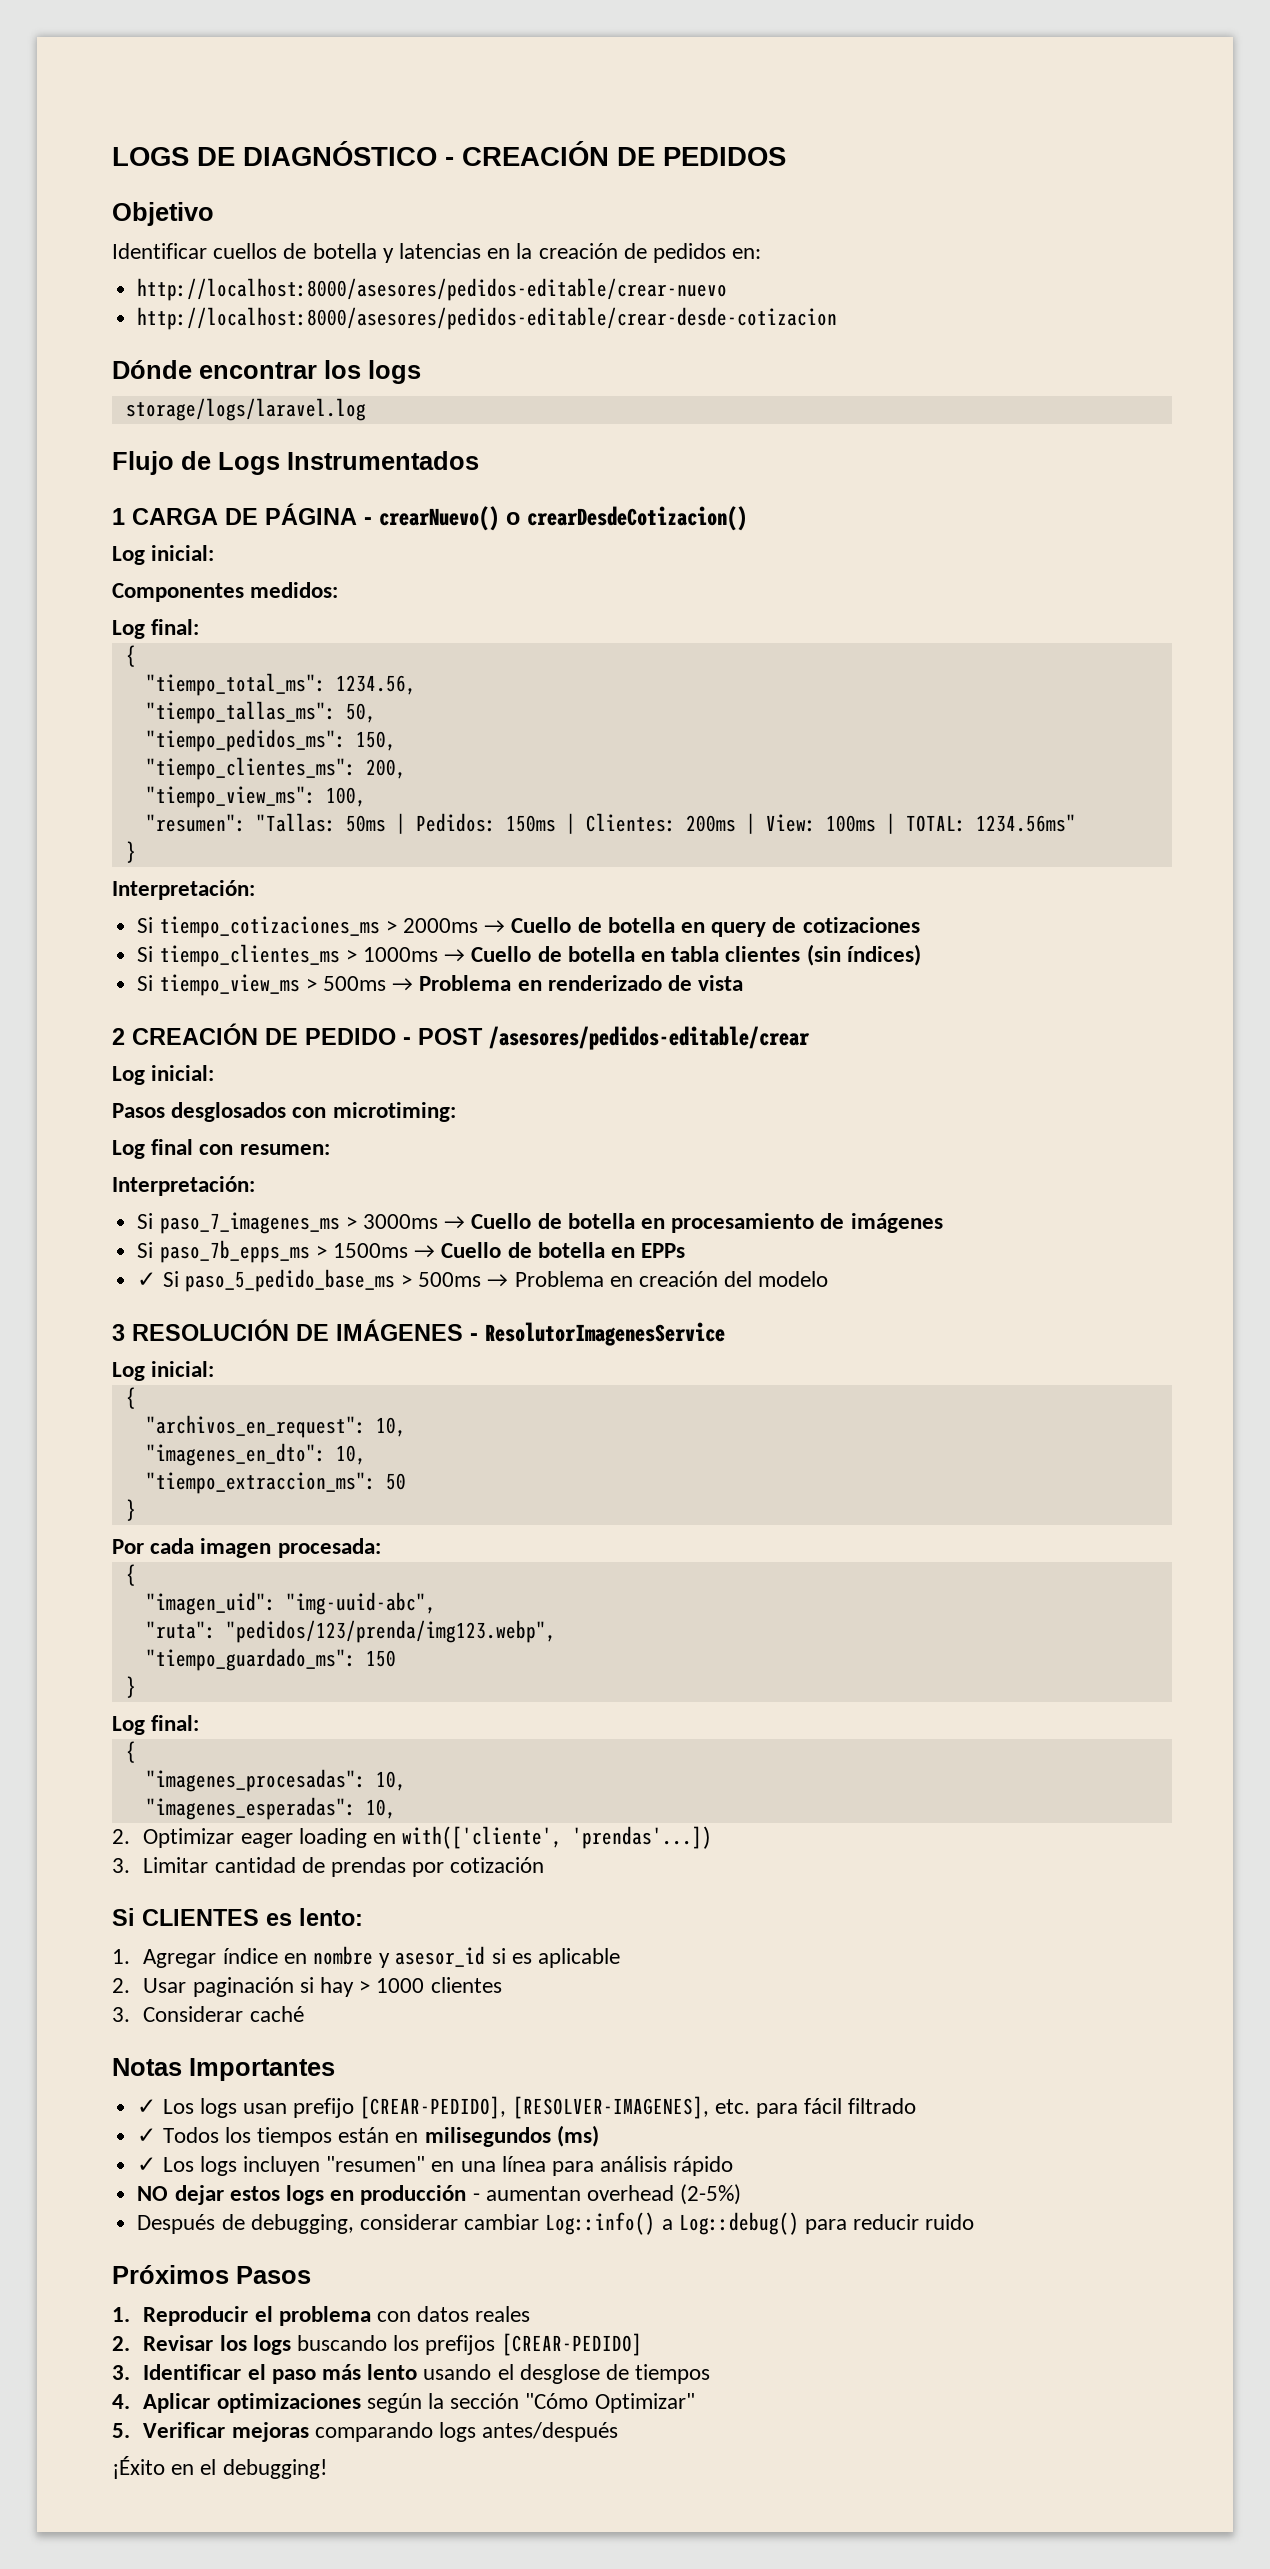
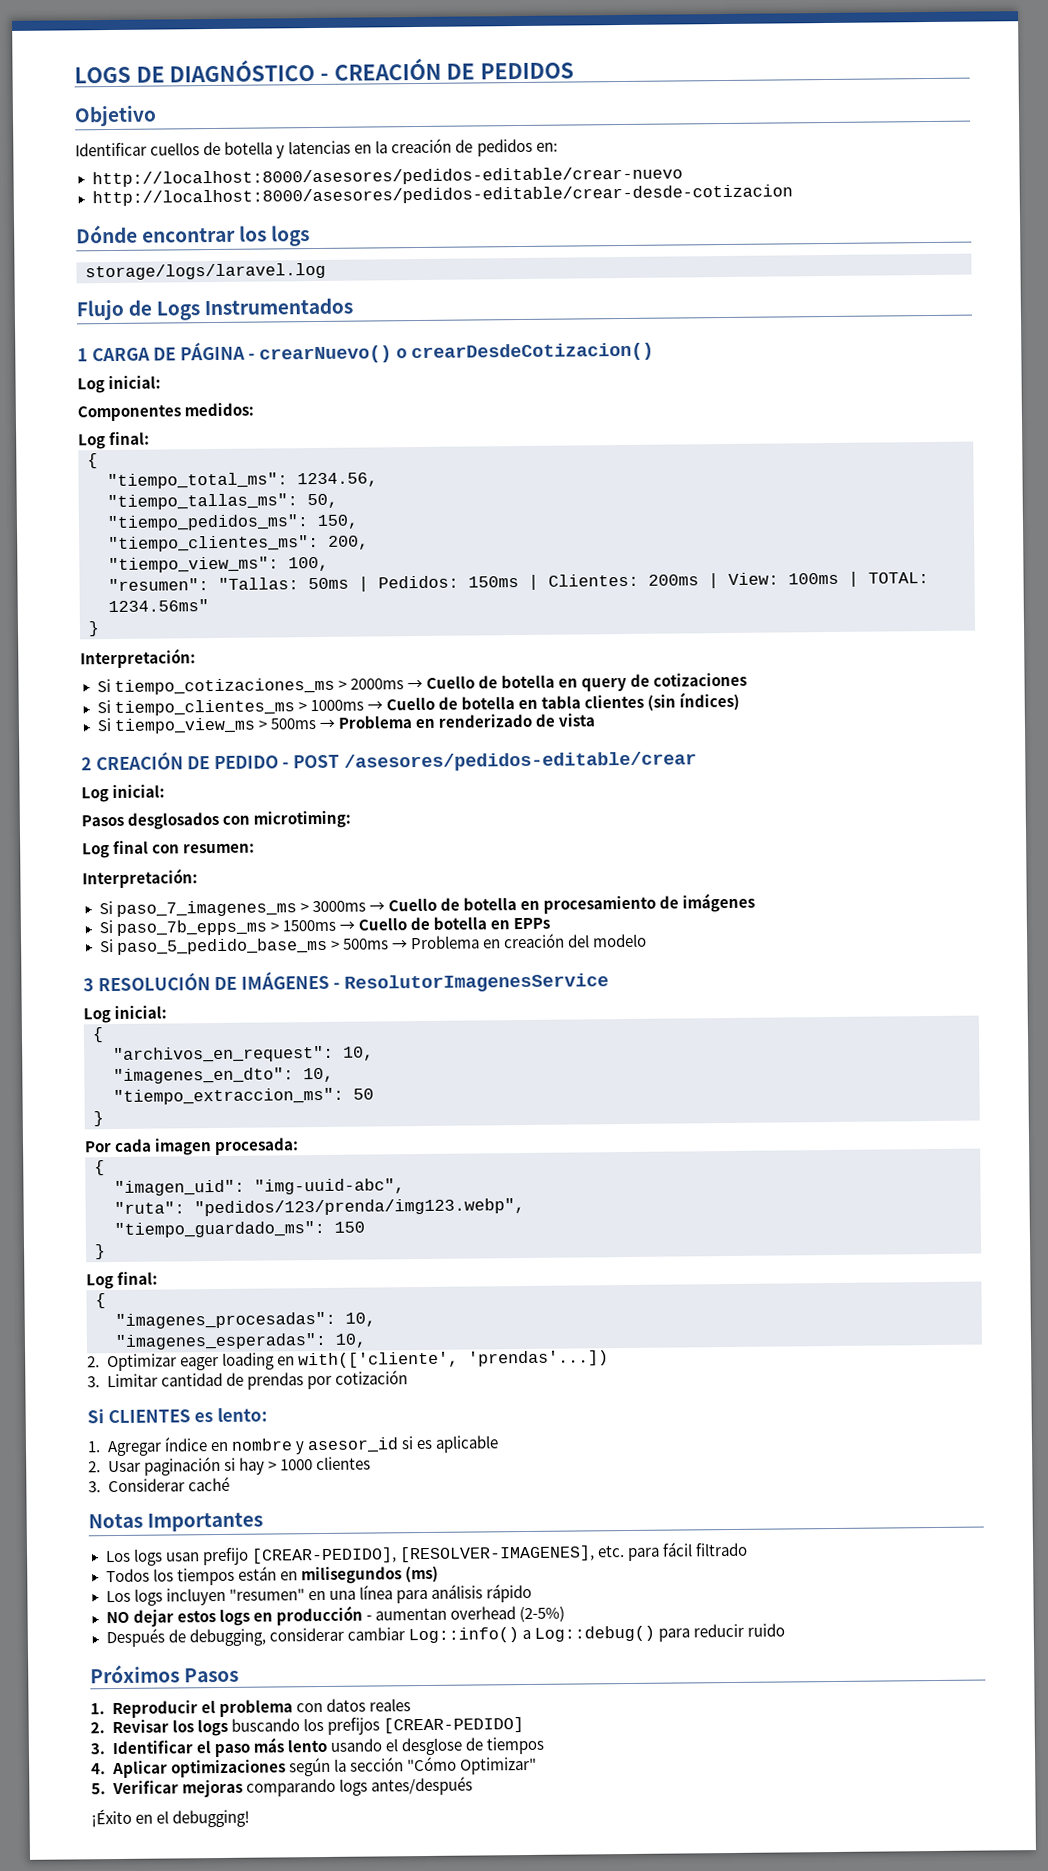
[137,1272,157,1287] ✓ -> (550, 923) none
[137,2099,157,2114] ✓ -> (264, 1522) none
[137,2128,157,2143] ✓ -> (748, 1549) none
[137,2157,157,2172] ✓ -> (439, 1574) none

